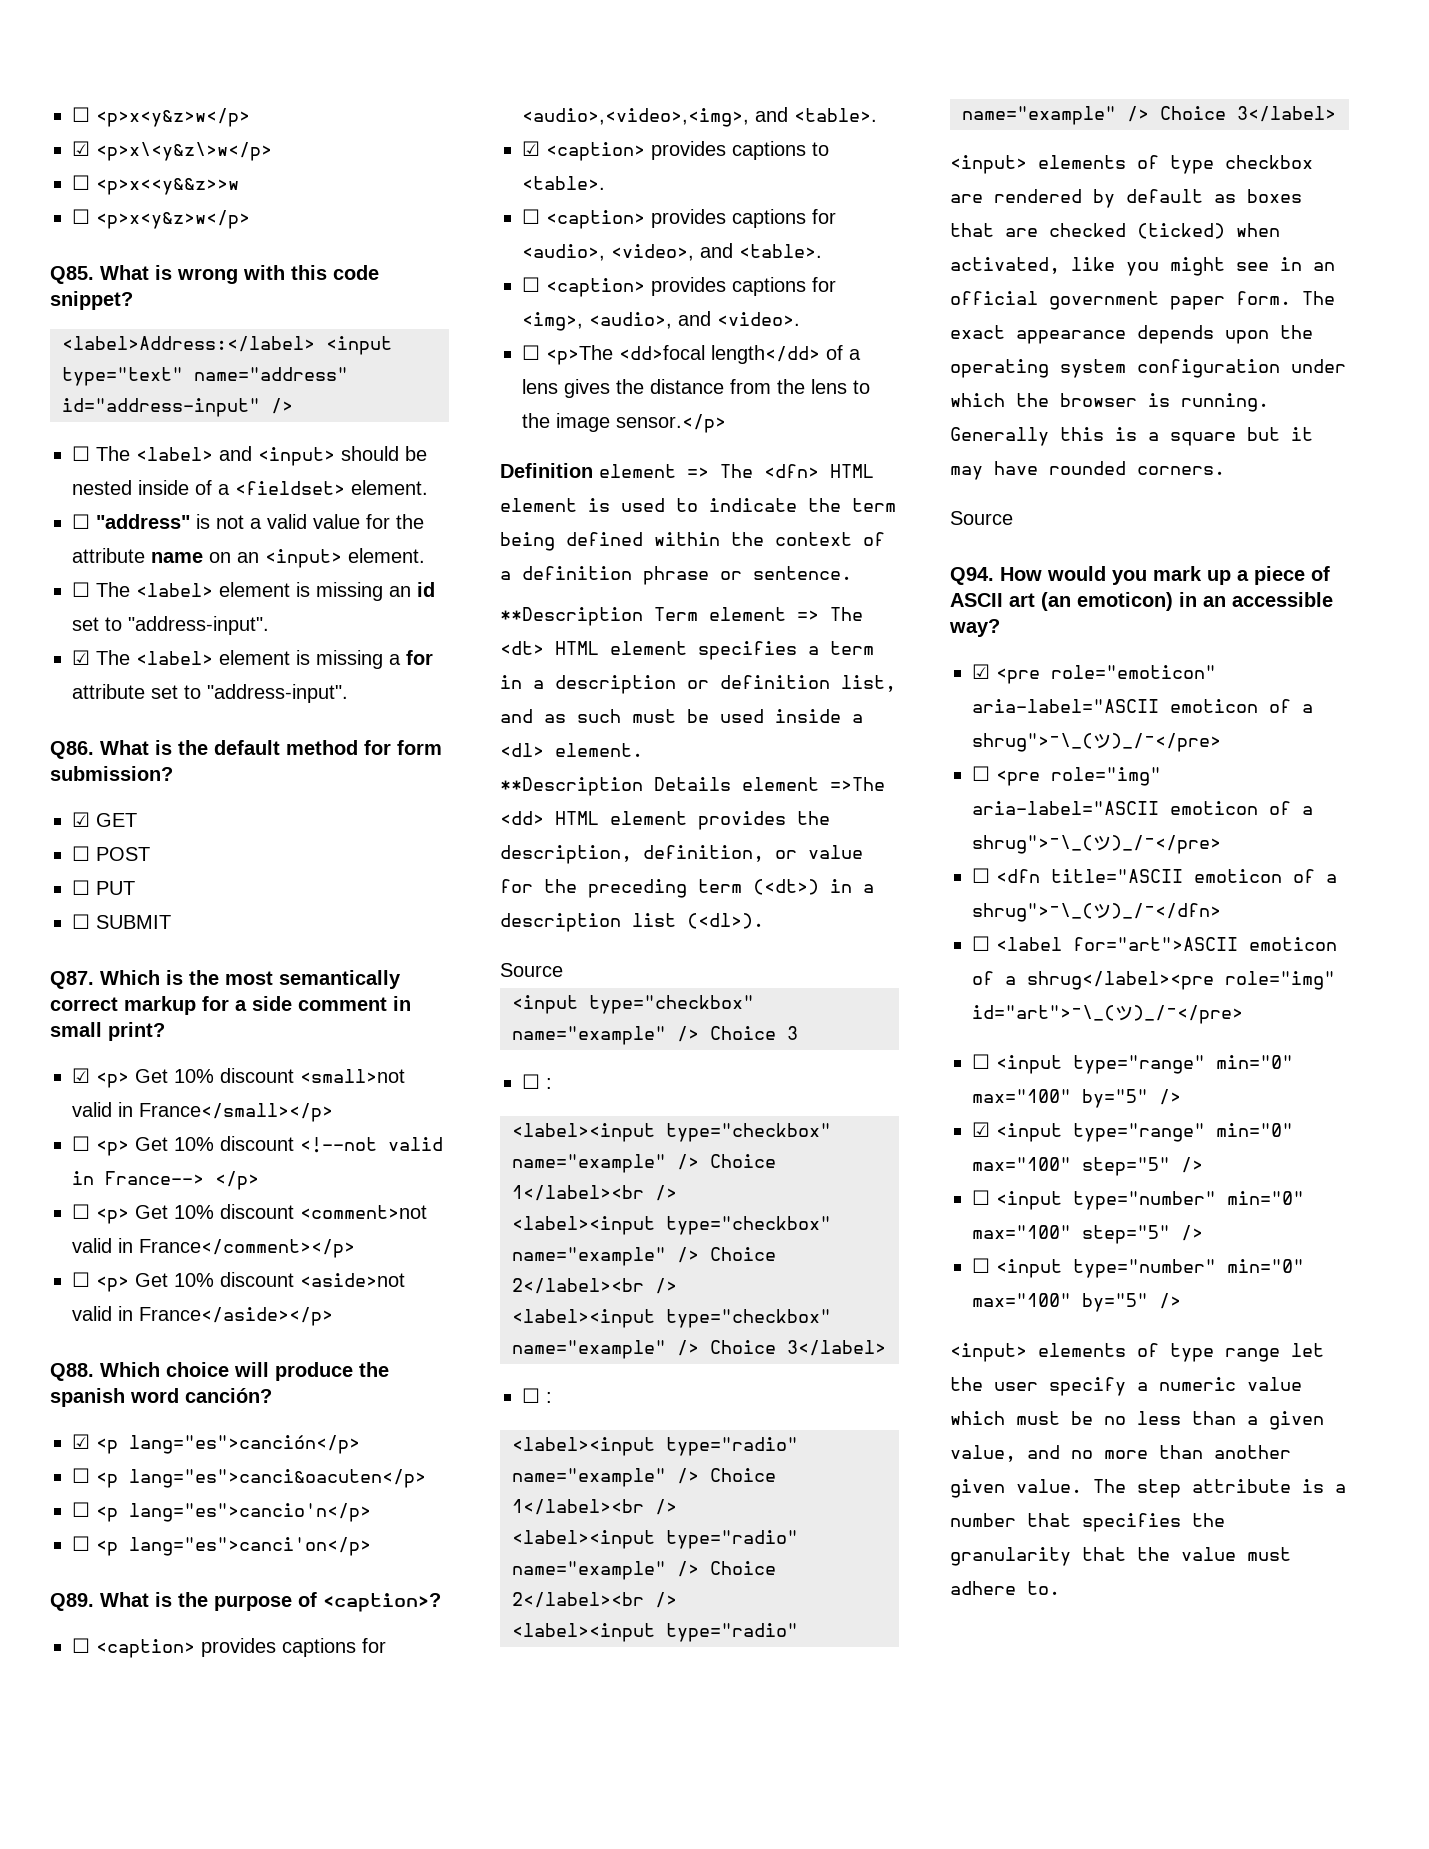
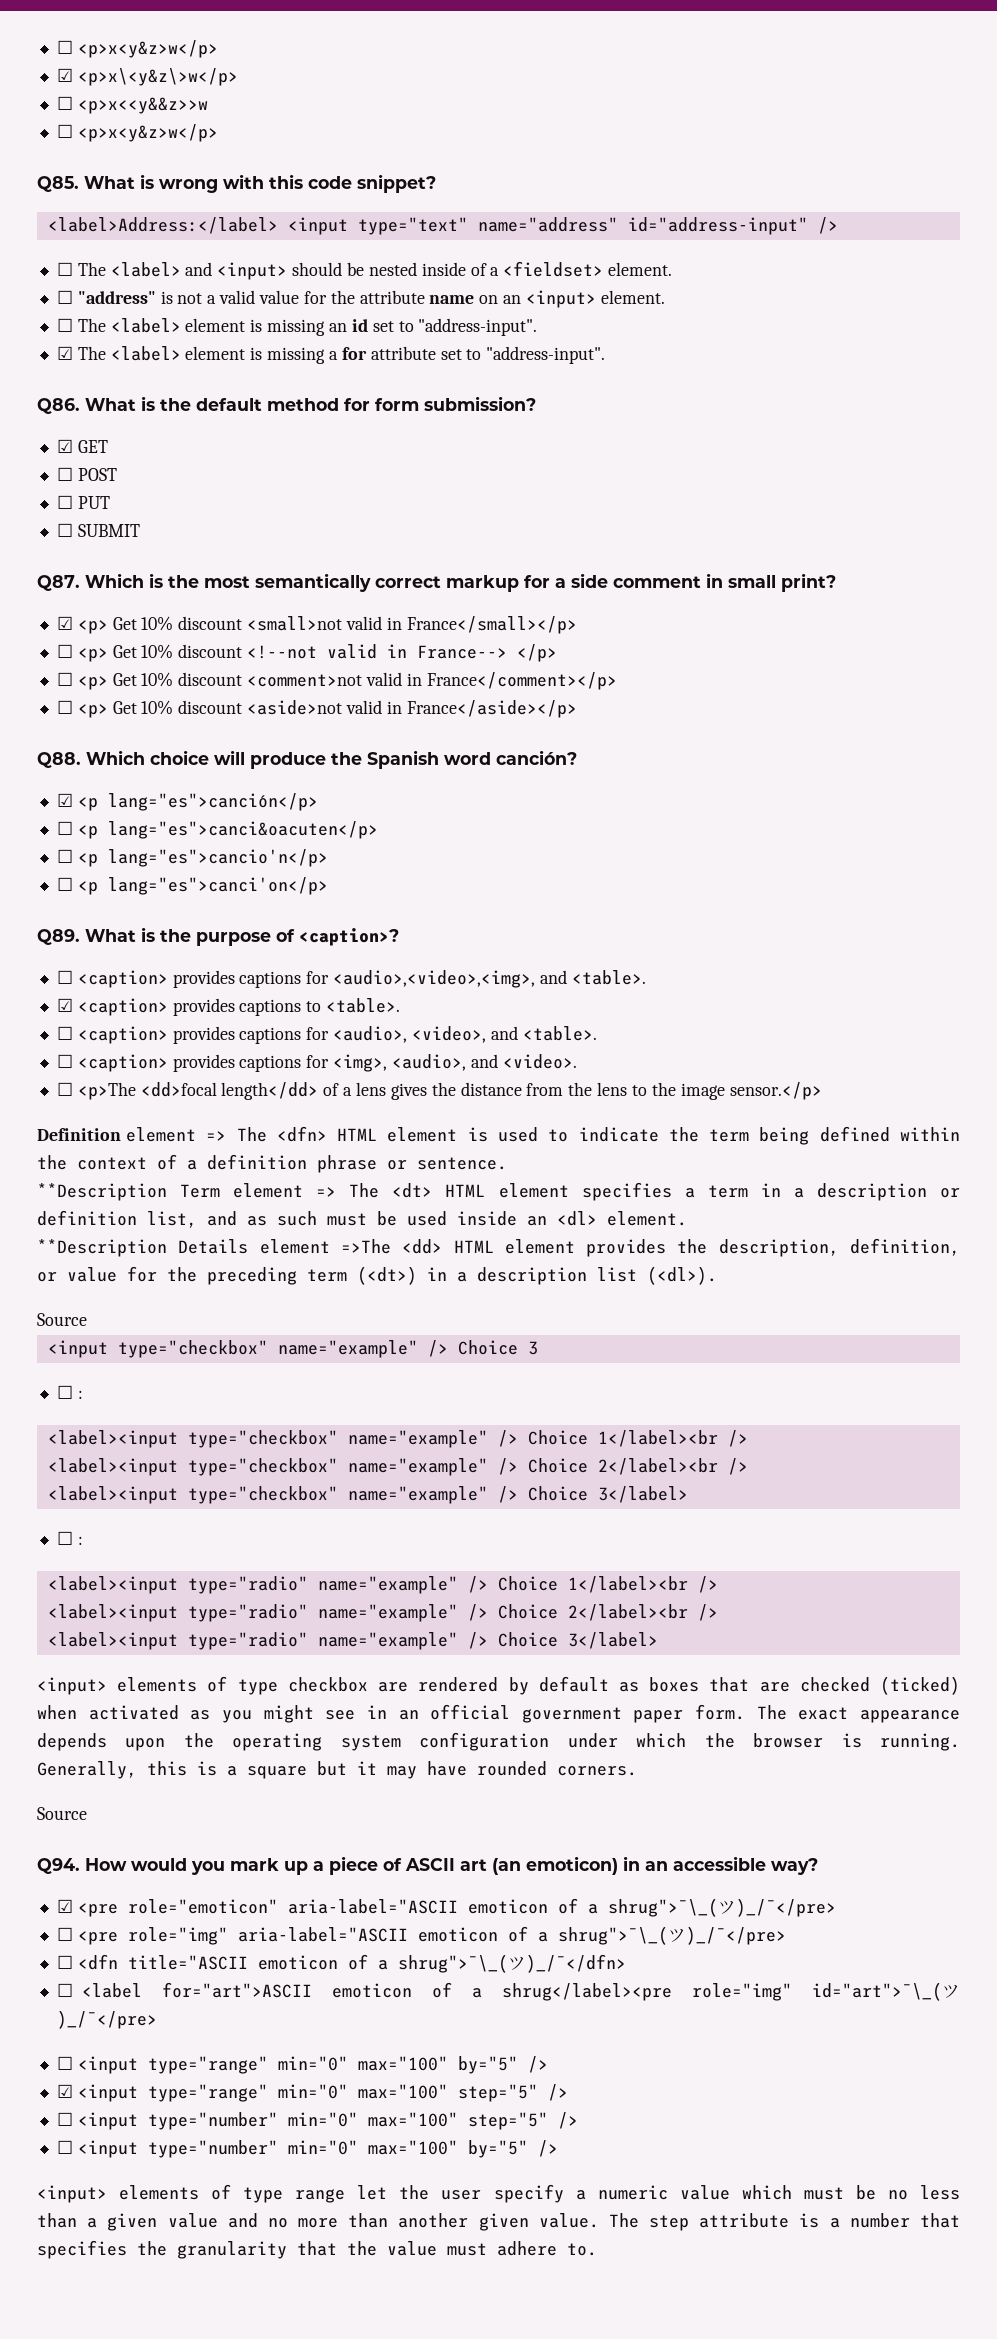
[50,1388,125,1407] spanish -> [367,750,439,769] Spanish
[852,714,863,723] a -> [527,1216,547,1226] an
[950,257,1115,274] activated, like -> [88,1705,211,1720] activated as
[950,427,1049,446] Generally -> [37,1761,137,1779] Generally,
[950,1445,1016,1462] value, -> [167,2213,218,2228] value

